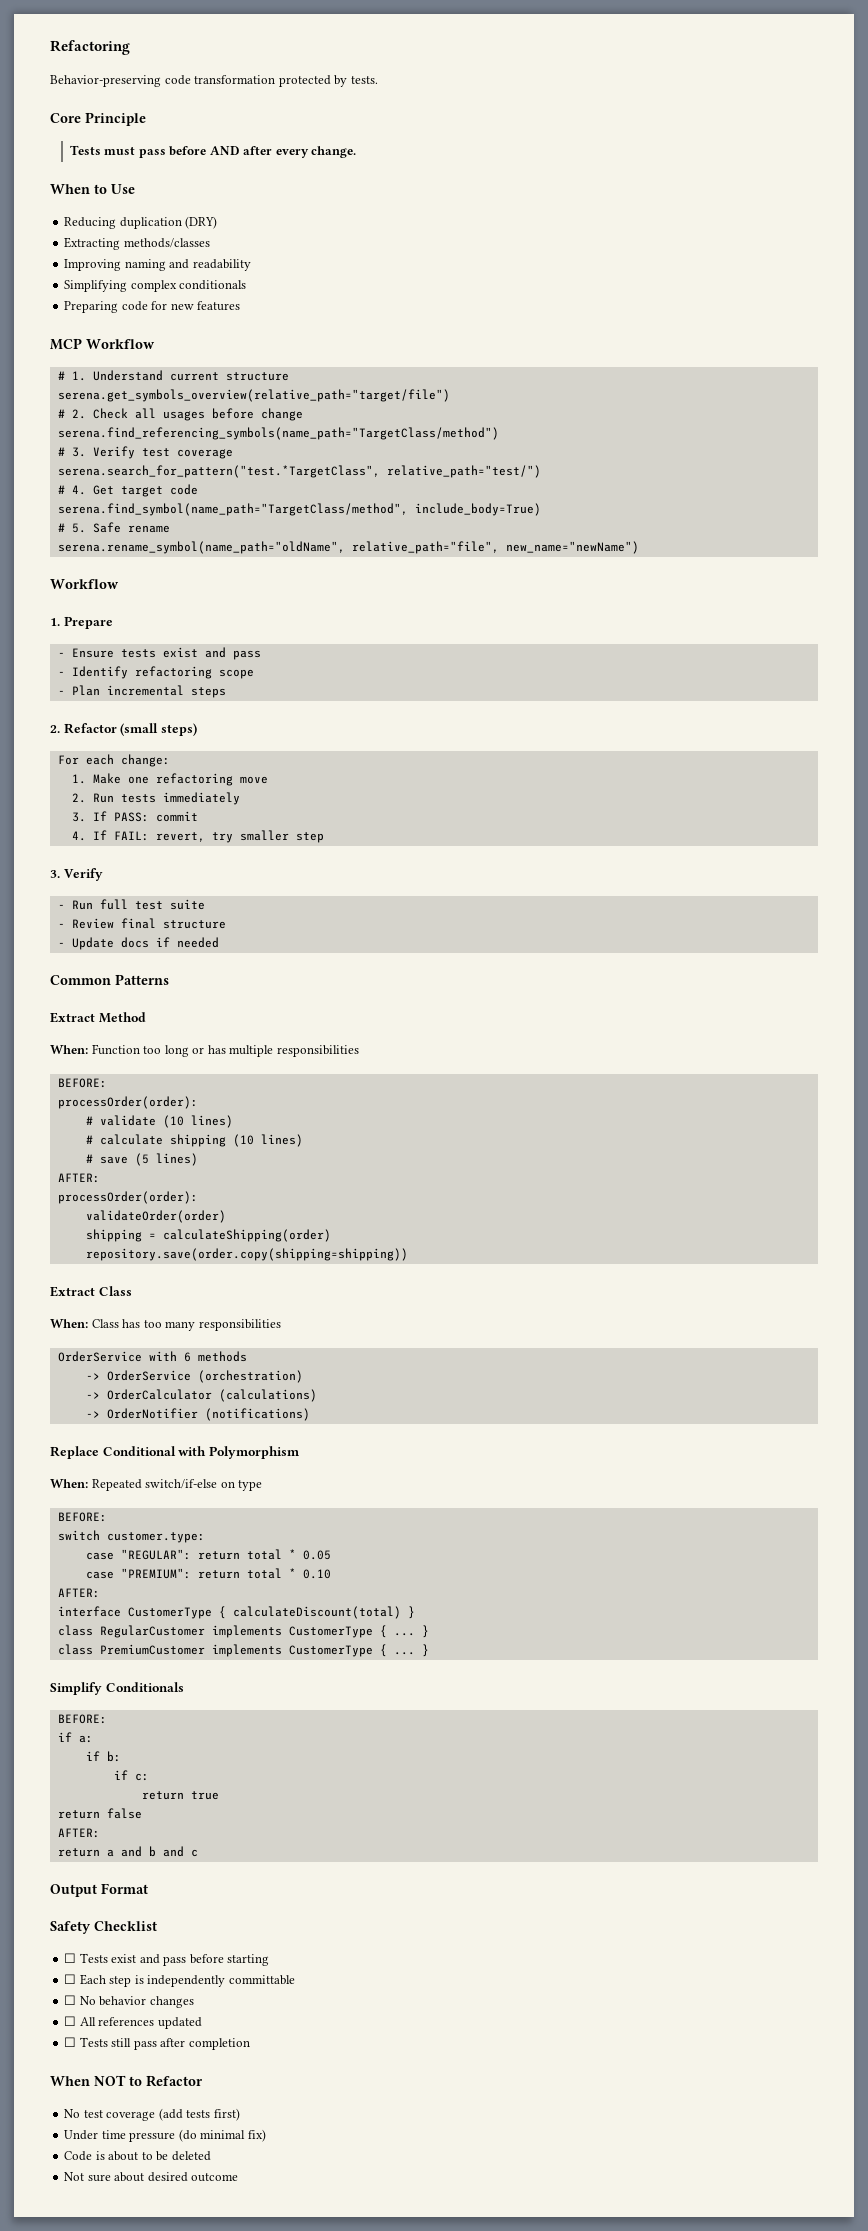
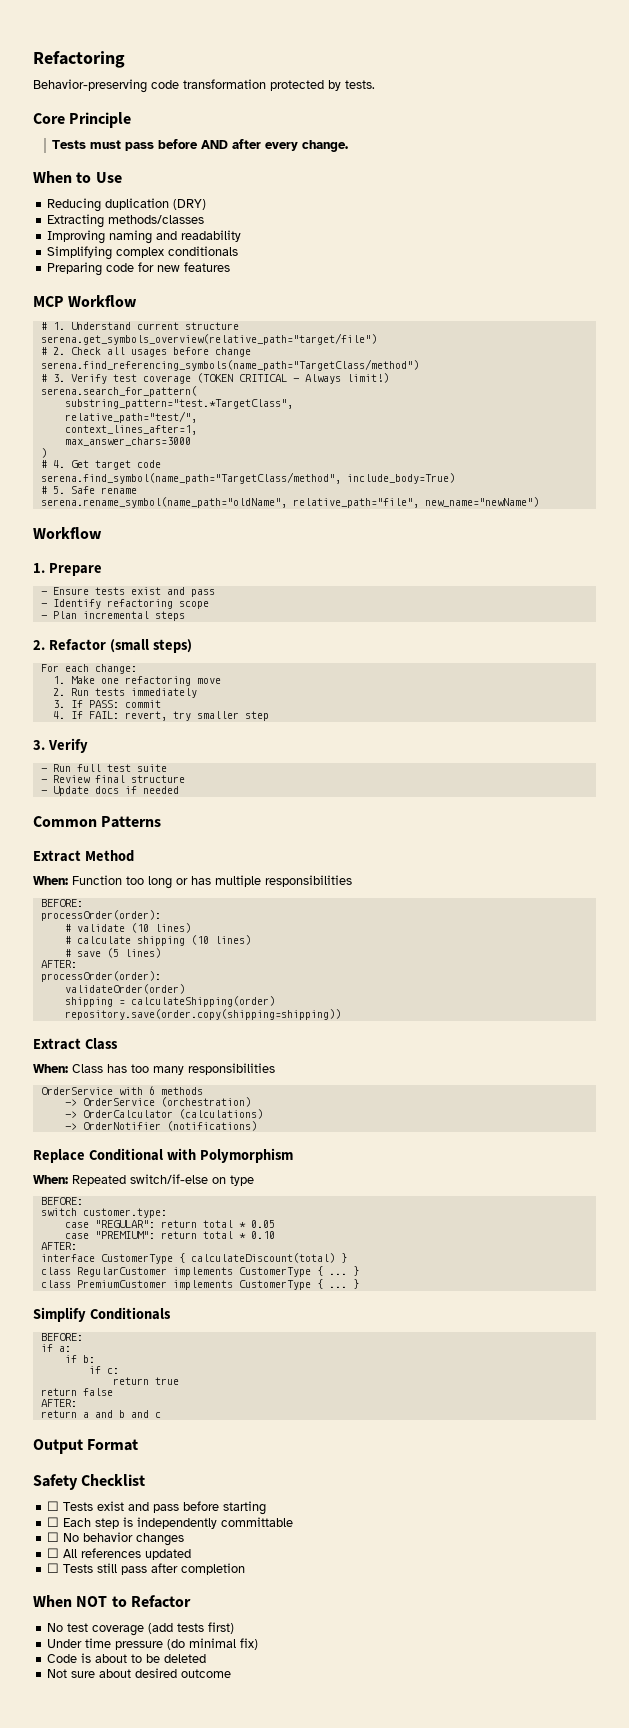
[57,465,541,478] // serena.search_for_pattern("test.*TargetClass", relative_path="test/") -> [196,373,389,384] [40,386,197,397] [64,399,293,409] [64,411,197,423] [64,425,197,435] [64,437,191,446] [40,448,47,458] (TOKEN CRITICAL - Always limit!) // serena.search_for_pattern( // substring_pattern="test.*TargetClass", // relative_path="test/", // context_lines_after=1, // max_answer_chars=3000 // )

